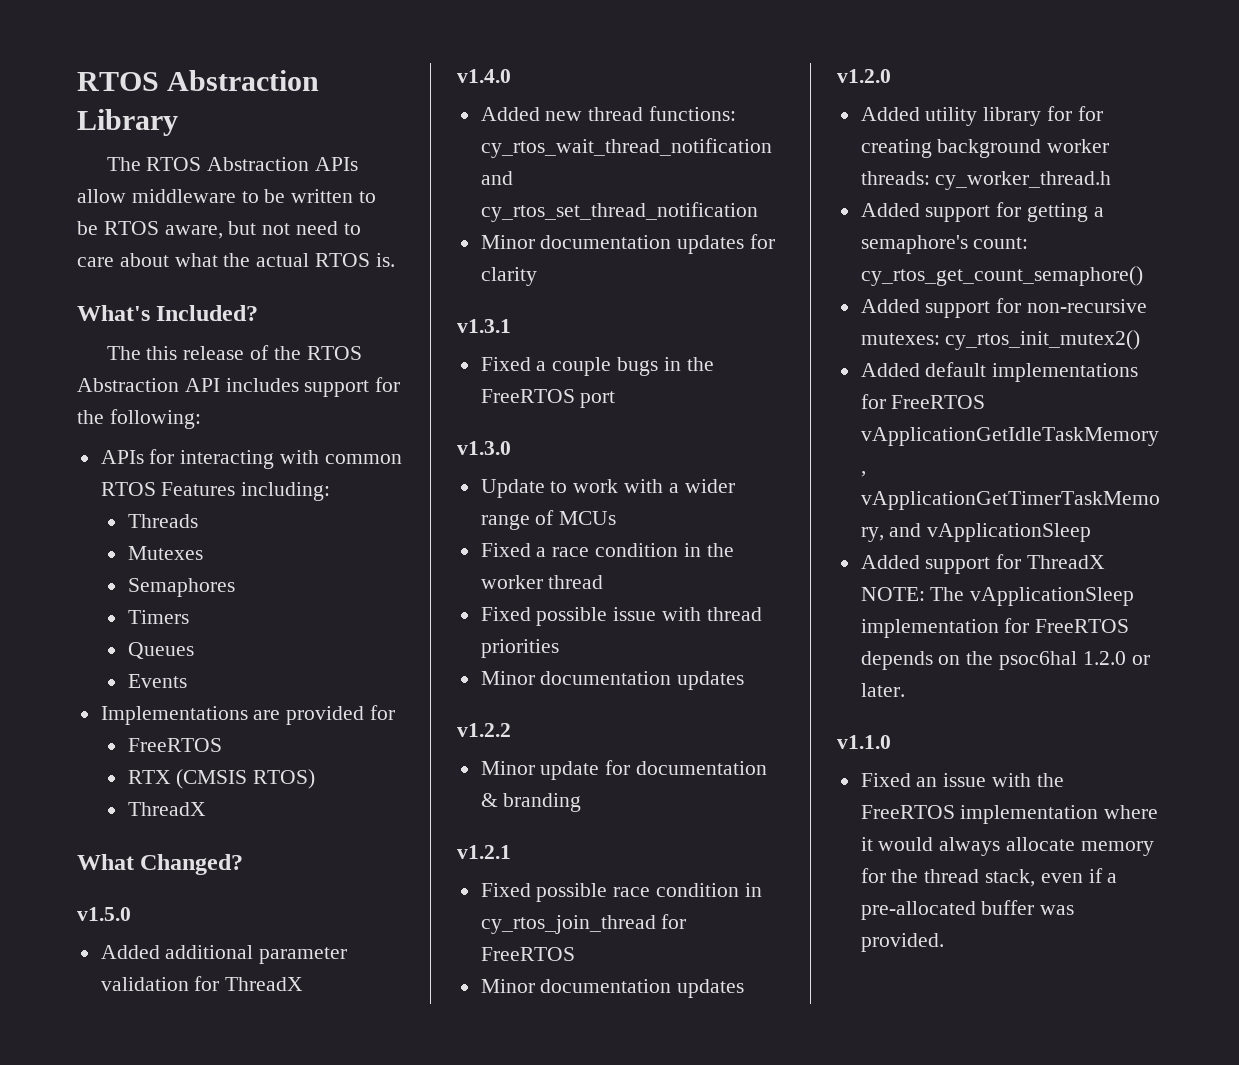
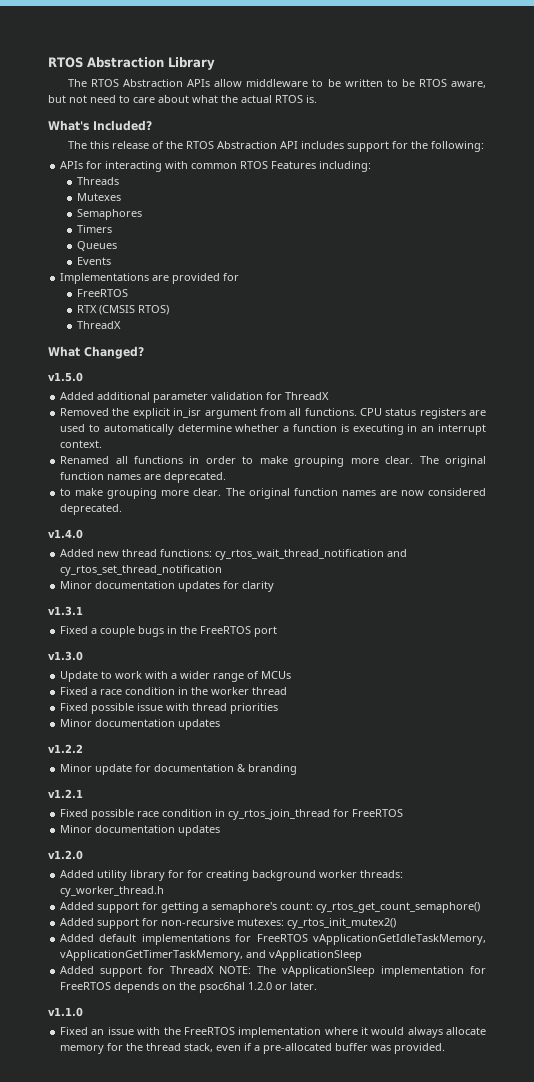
(304, 984) none -> [60,408,487,419] [60,424,487,435] [60,440,103,448] [60,456,486,467] [60,472,227,483] [60,488,486,499] [60,504,123,515] // Removed the explicit in_isr argument from all functions. CPU status registers are used to automatically determine whether a function is executing in an interrupt context. // Renamed all functions in order to make grouping more clear. The original function names are deprecated. // to make grouping more clear. The original function names are now considered deprecated.

